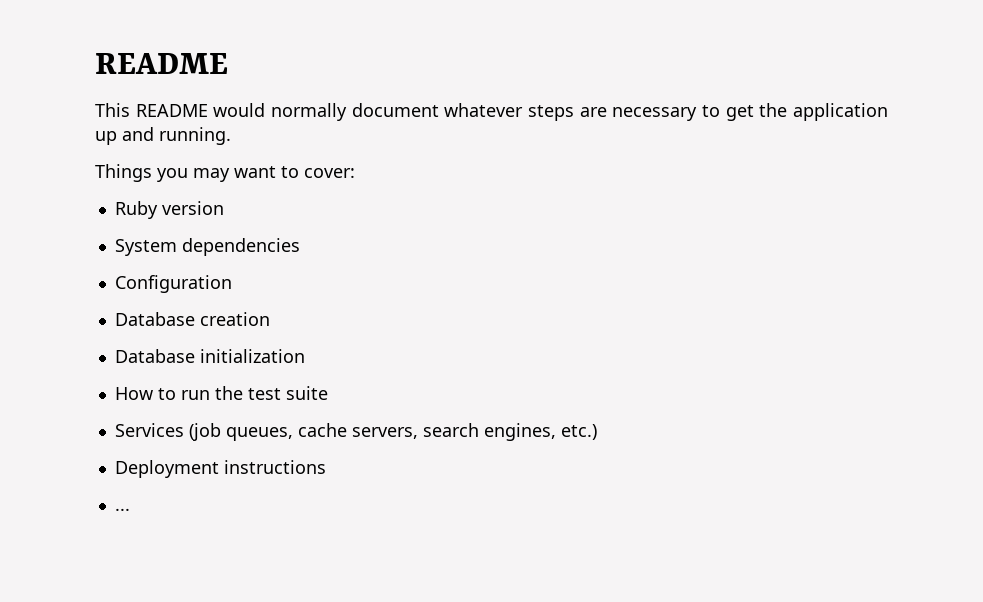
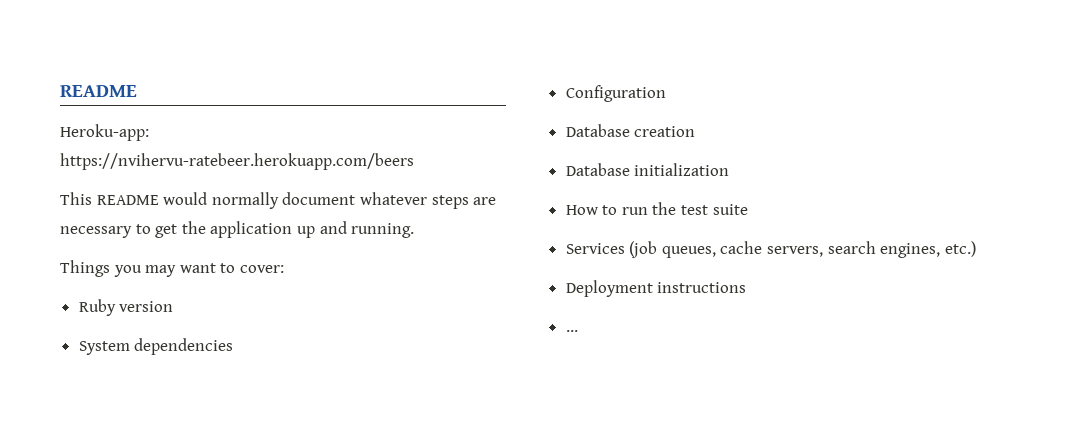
[95,53,228,74] README -> [60,85,137,97] [60,124,149,141] [60,153,414,170] README // Heroku-app: https://nvihervu-ratebeer.herokuapp.com/beers

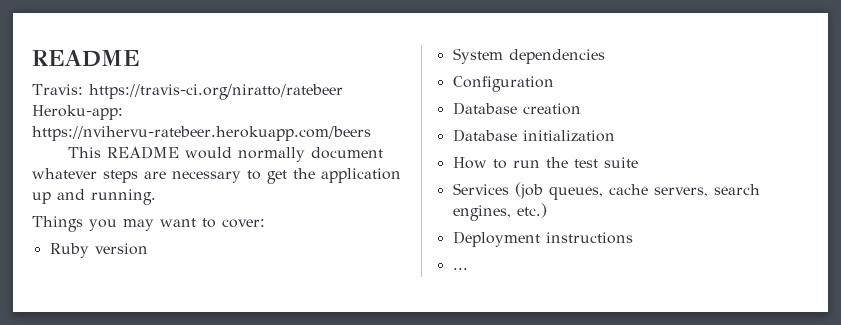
(137, 91) none -> [32,84,343,100] Travis: https://travis-ci.org/niratto/ratebeer

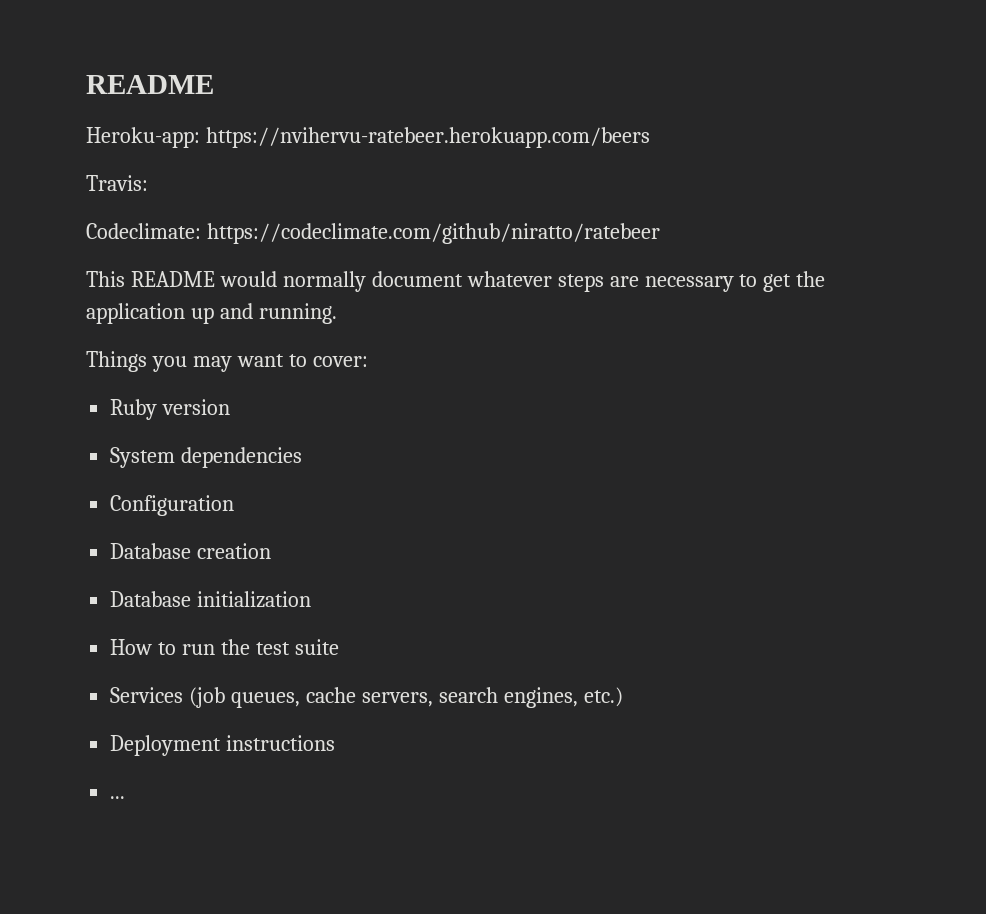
[32,84,343,100] Travis: https://travis-ci.org/niratto/ratebeer -> (214, 84) none
(371, 133) none -> [86,175,148,191] [86,223,660,244] // Travis: // Codeclimate: https://codeclimate.com/github/niratto/ratebeer

